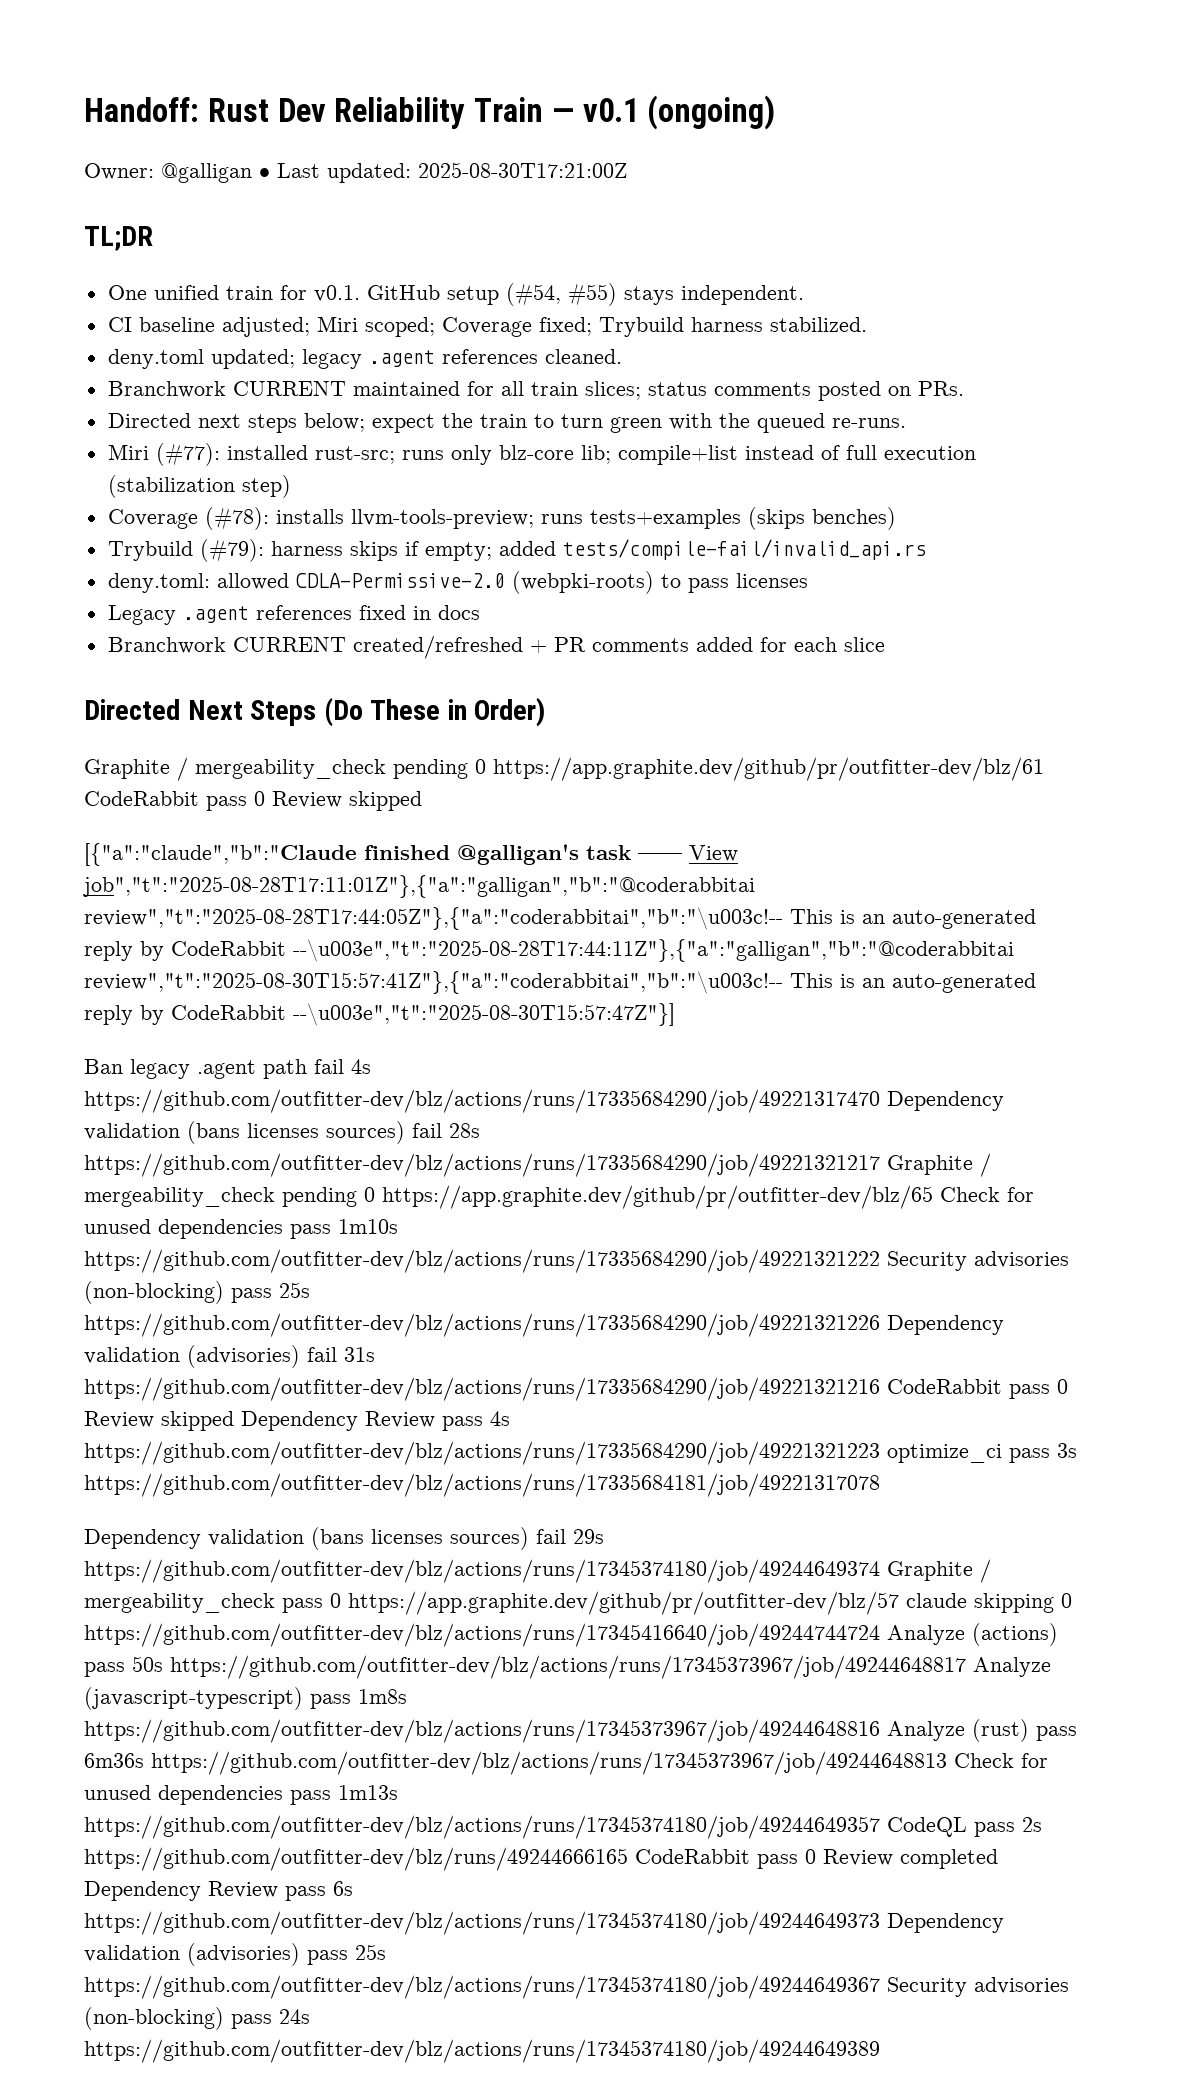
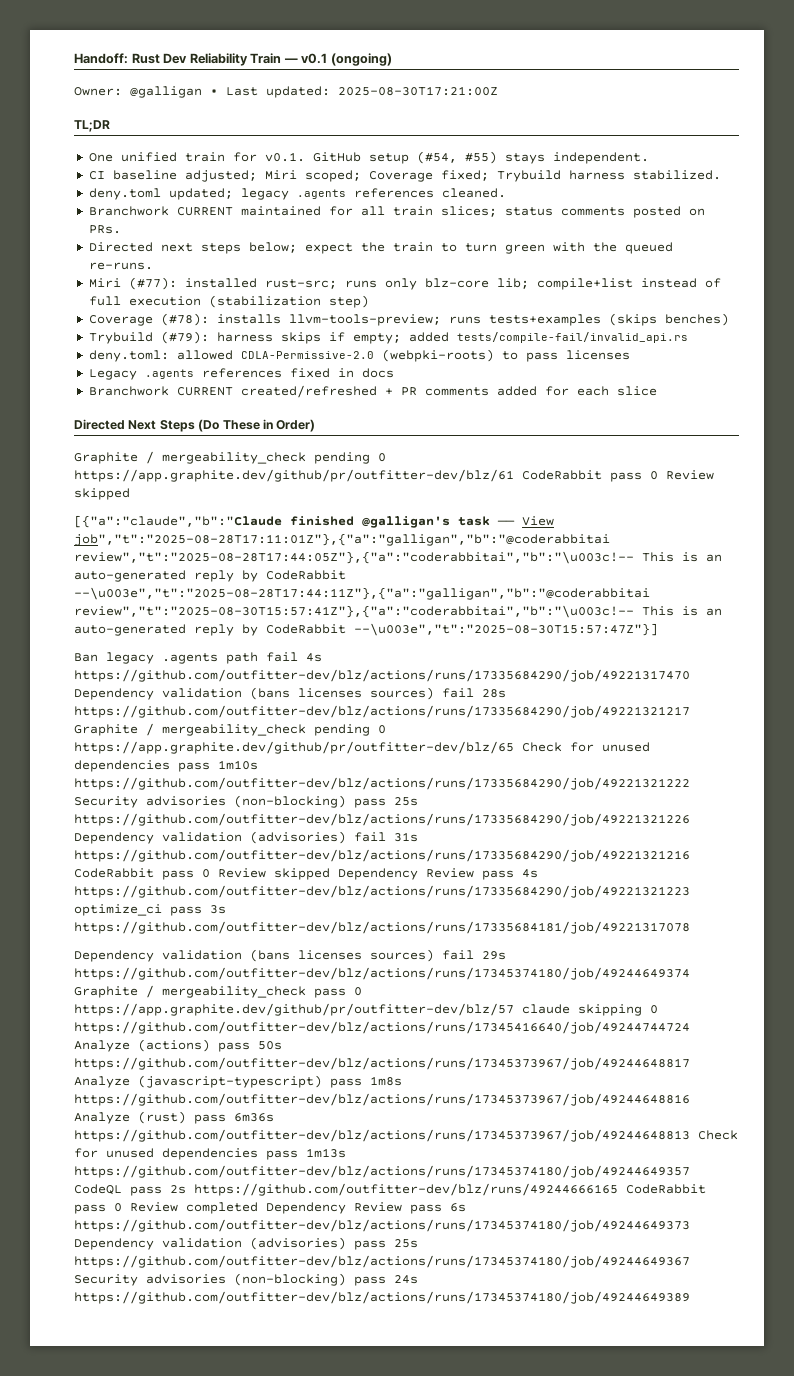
[368,350,435,367] .agent -> [296,189,346,199] .agents
[182,606,249,623] .agent -> [144,369,194,379] .agents
[197,1060,256,1079] .agent -> [162,653,218,664] .agents

